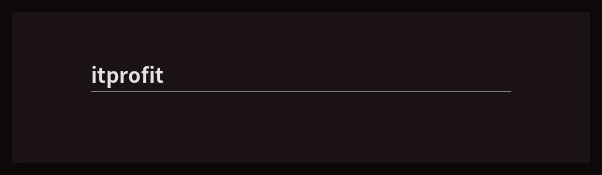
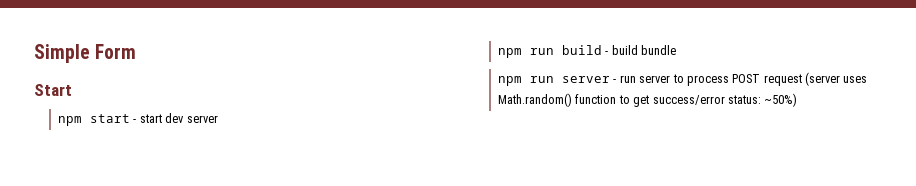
[91,65,164,88] itprofit -> [34,44,137,63] [34,84,72,96] [58,113,218,126] [498,45,677,58] [498,72,868,86] [498,93,798,107] Simple Form // Start // npm start - start dev server // npm run build - build bundle // npm run server - run server to process POST request (server uses Math.random() function to get success/error status: ~50%)

